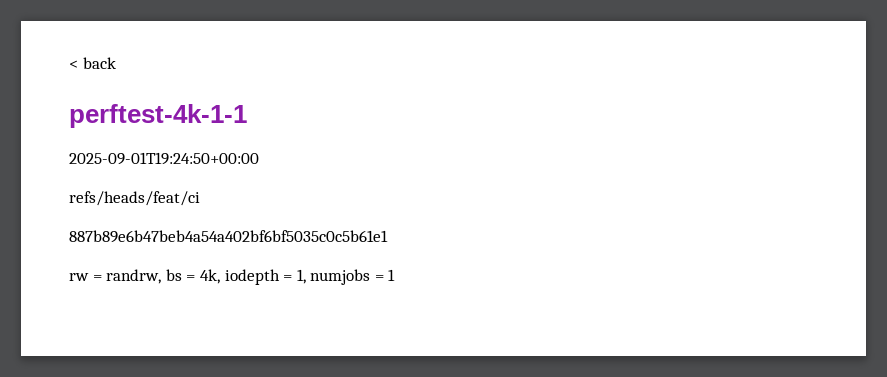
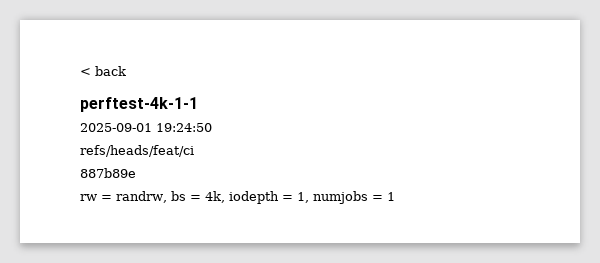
[69,152,259,165] 2025-09-01T19:24:50+00:00 -> [80,123,212,132] 2025-09-01 19:24:50
[69,230,388,243] 887b89e6b47beb4a54a402bf6bf5035c0c5b61e1 -> [80,168,136,178] 887b89e

